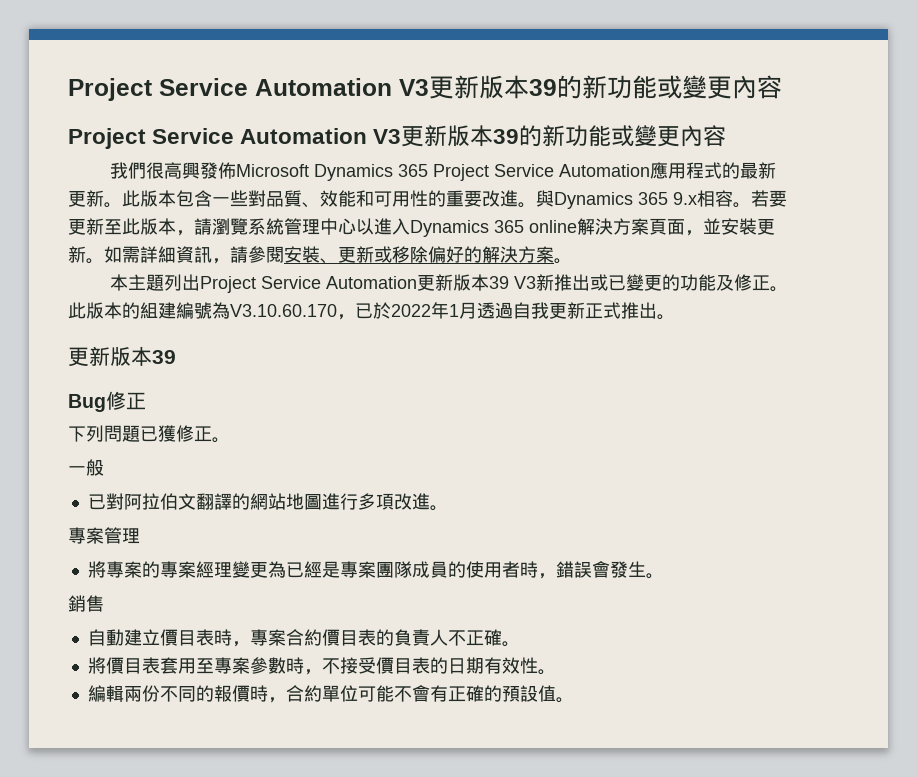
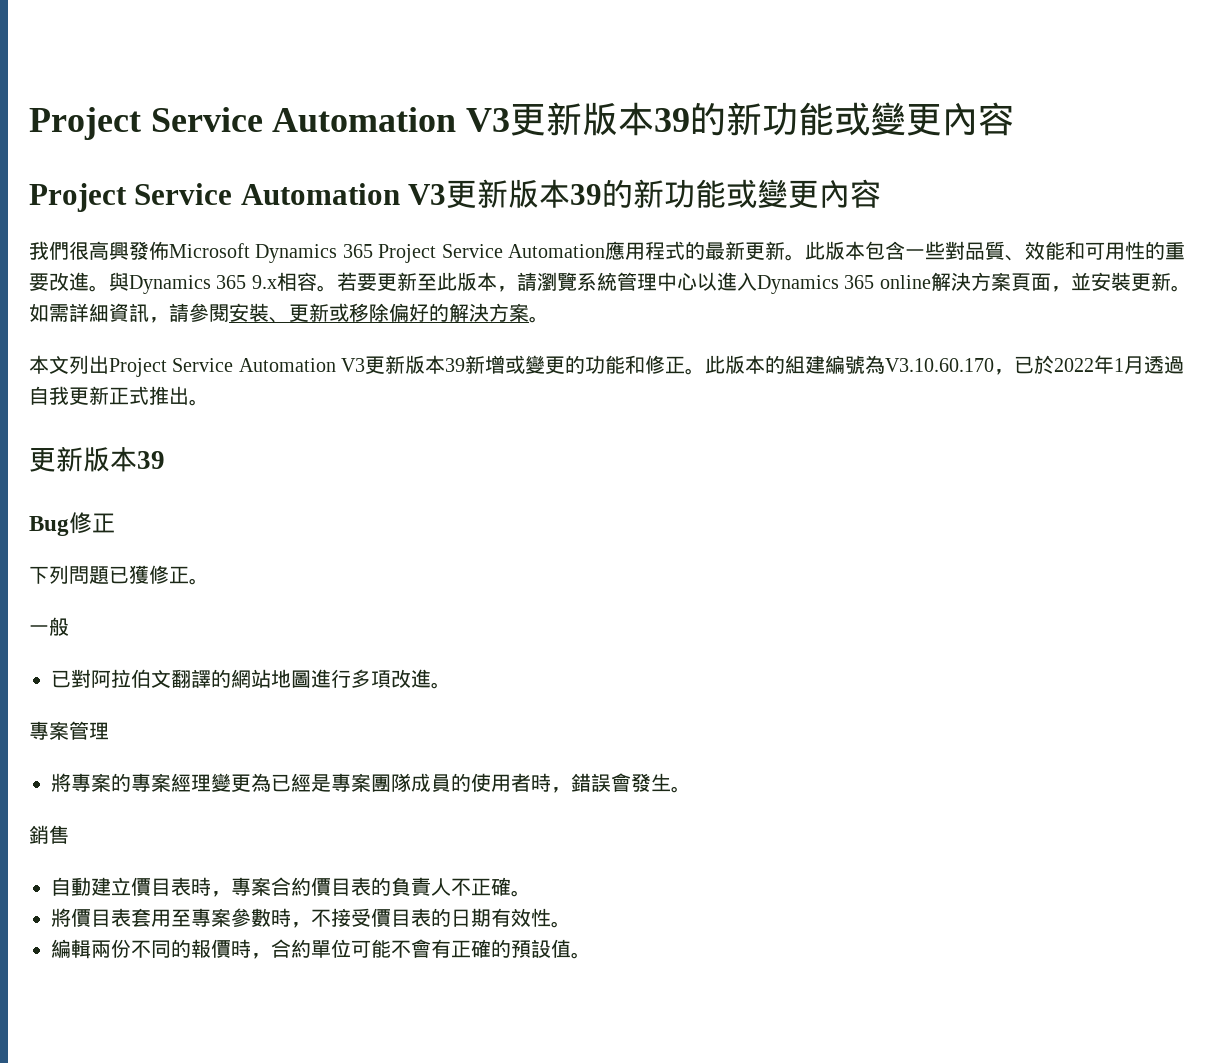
[128,274,165,291] 主題 -> [49,355,69,374] 文
[417,274,627,291] 更新版本39 V3新推出或已 -> [341,355,526,374] V3更新版本39新增或
[716,275,735,291] 及 -> [625,355,646,374] 和

